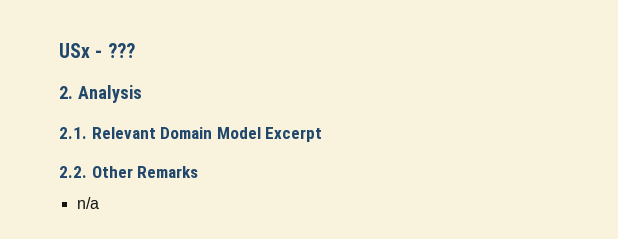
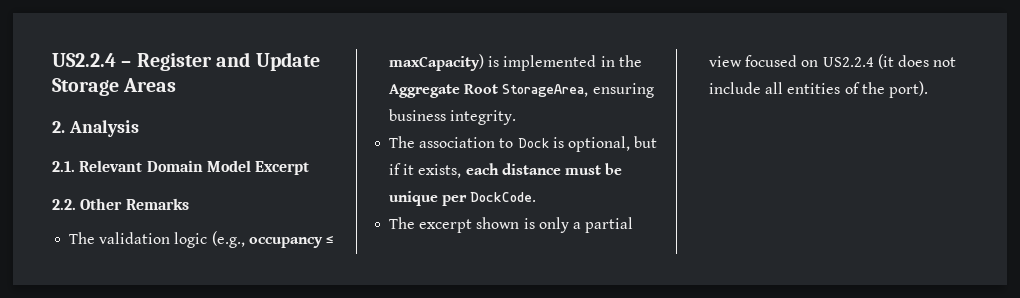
[59,43,135,58] USx - ??? -> [52,52,320,71] [52,78,177,96] US2.2.4 – Register and Update Storage Areas
[76,197,99,209] n/a -> [69,231,333,248] [389,54,642,71] [389,83,654,98] [389,109,517,125] [389,136,658,152] [389,163,623,178] [389,191,537,206] [389,217,634,233] [709,54,957,69] [709,81,928,98] The validation logic (e.g., occupancy ≤ maxCapacity) is implemented in the Aggregate Root StorageArea, ensuring business integrity. // The association to Dock is optional, but if it exists, each distance must be unique per DockCode. // The excerpt shown is only a partial view focused on US2.2.4 (it does not include all entities of the port).

